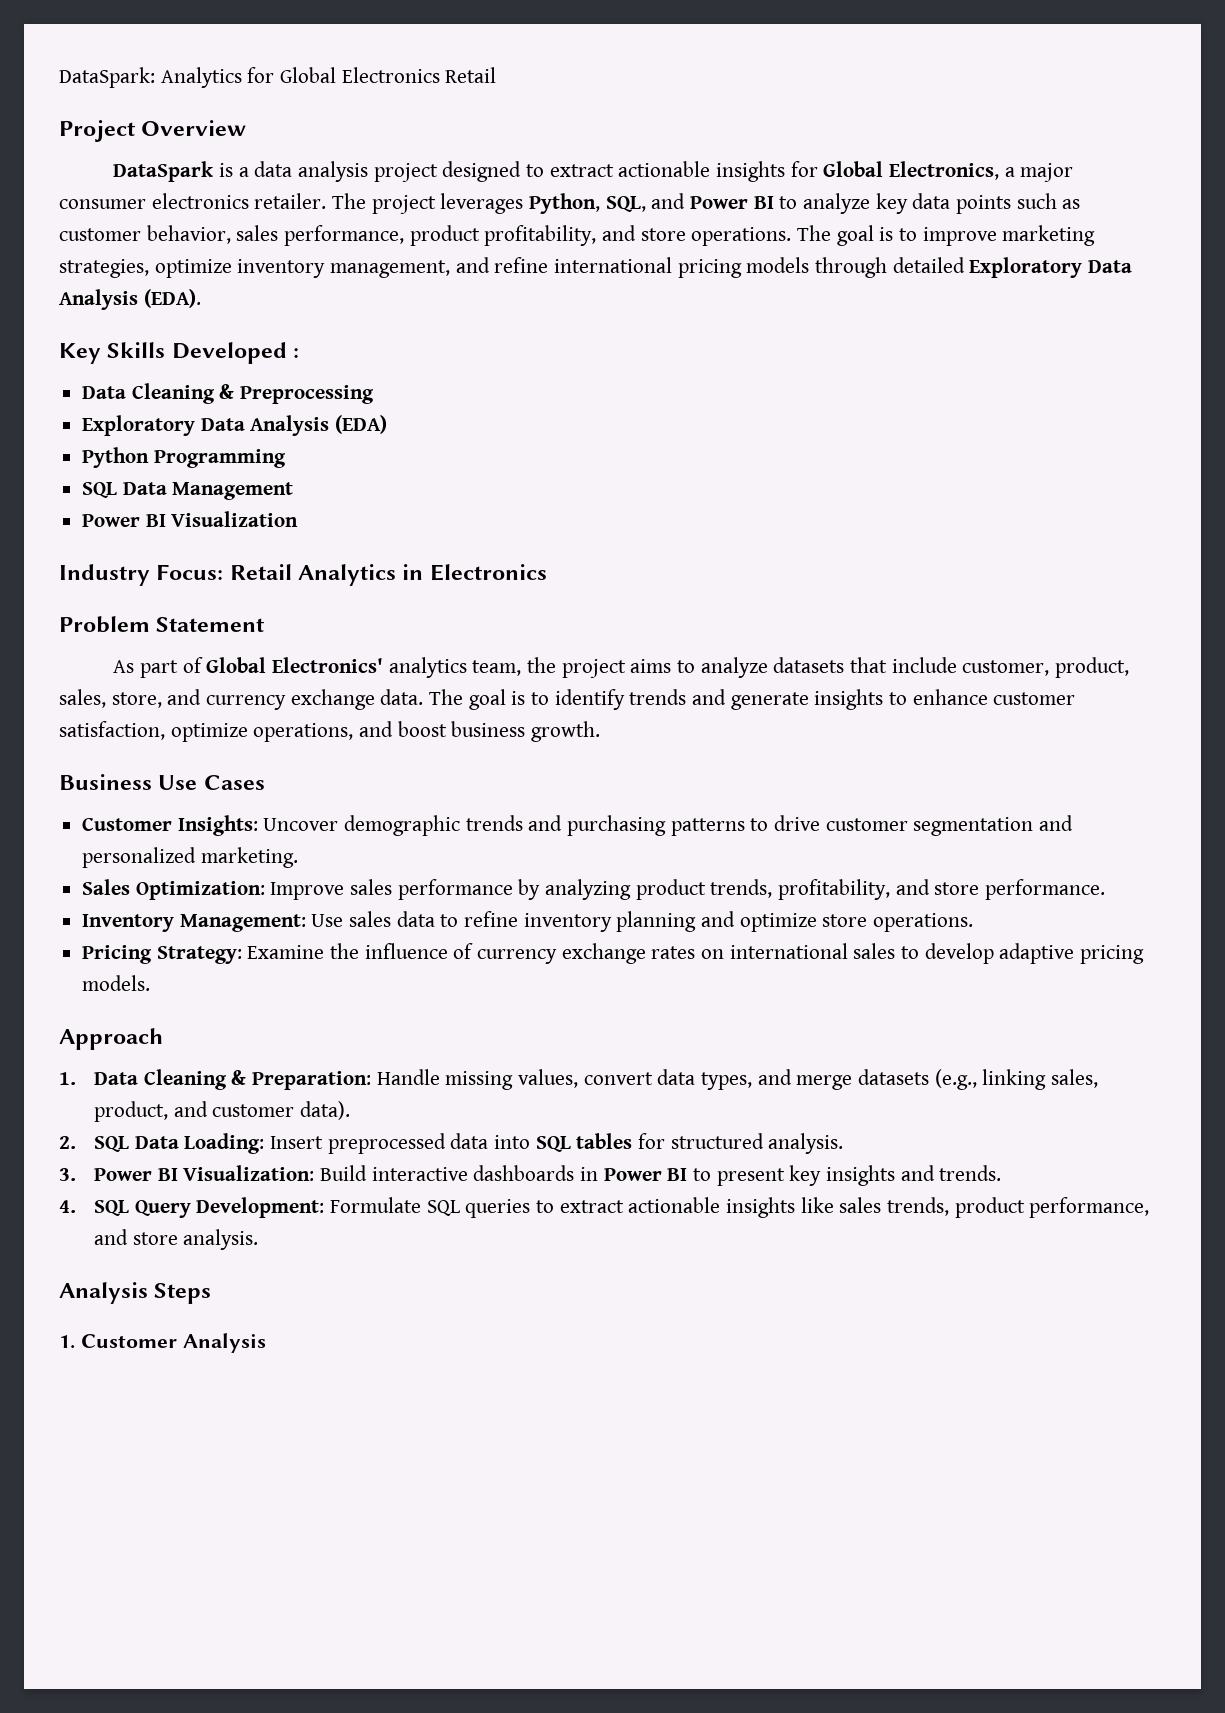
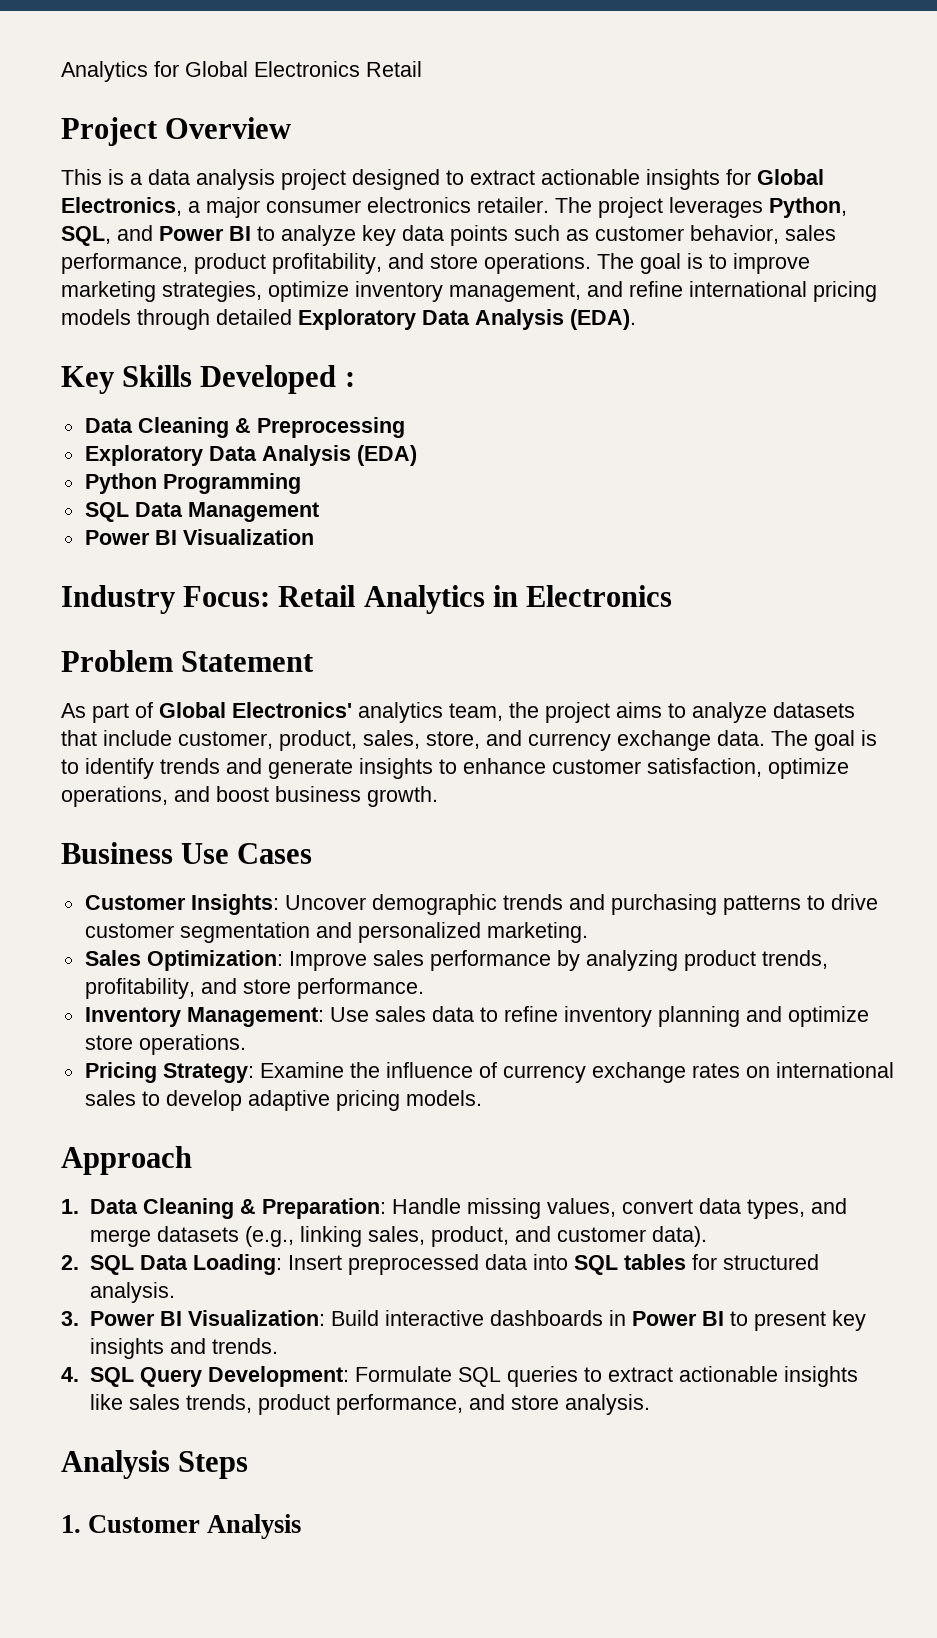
[59,67,155,88] DataSpark: -> (61, 71) none
[113,161,215,182] DataSpark -> [61,169,102,185] This

